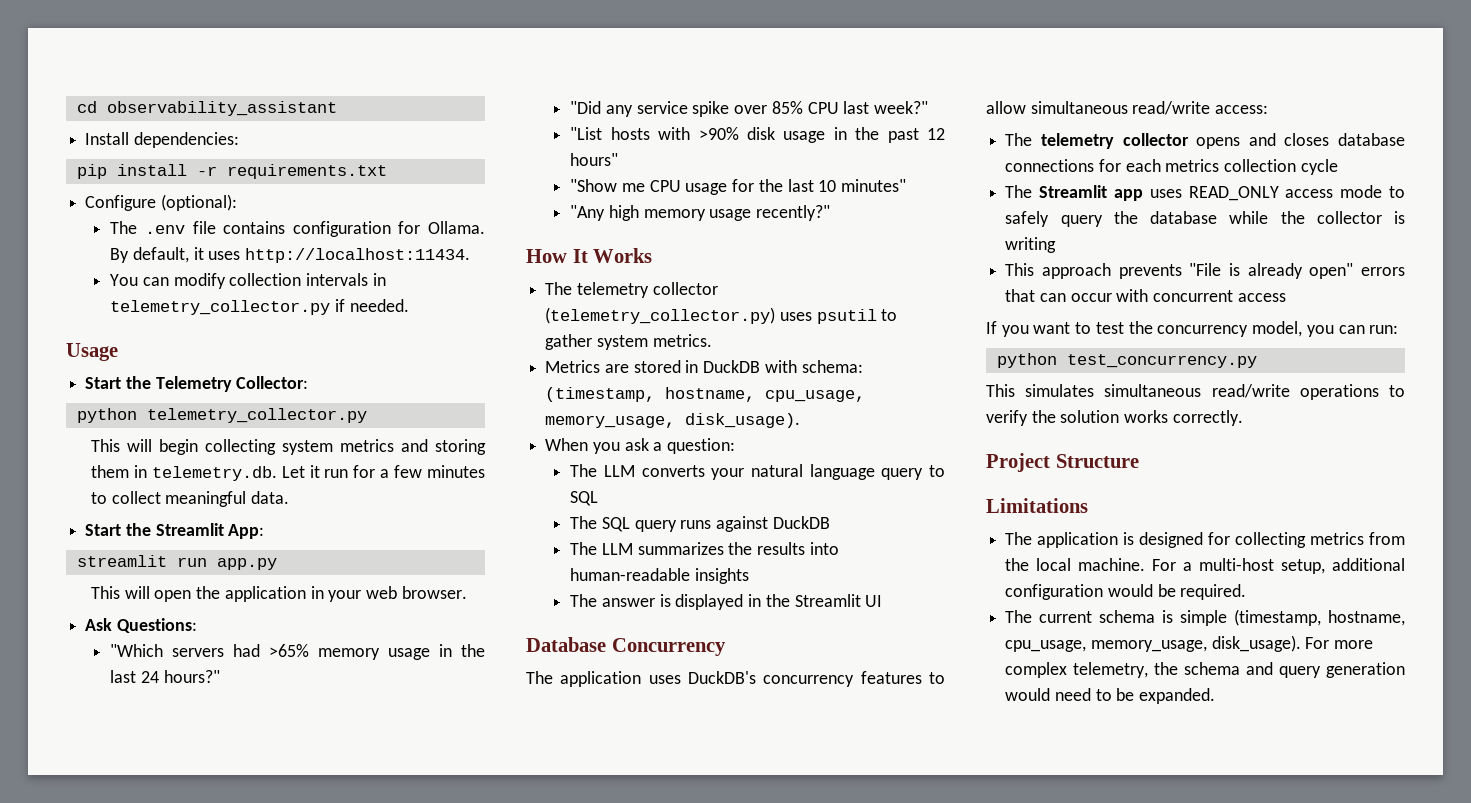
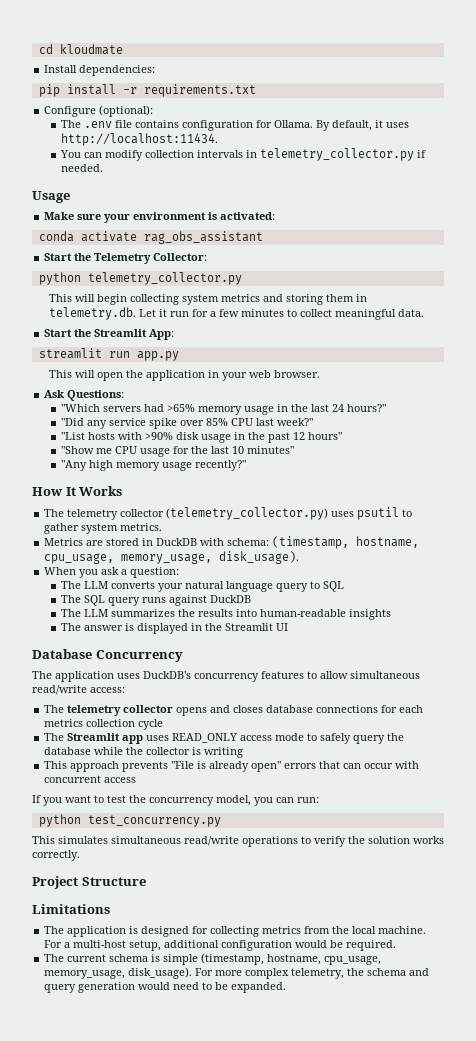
[106,101,337,116] observability_assistant -> [59,44,123,55] kloudmate
(118, 352) none -> [44,212,276,223] [38,231,263,244] // Make sure your environment is activated: // conda activate rag_obs_assistant

